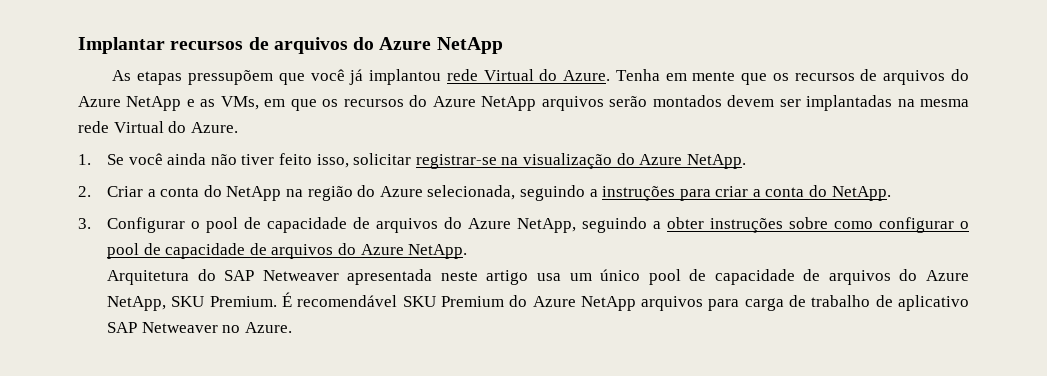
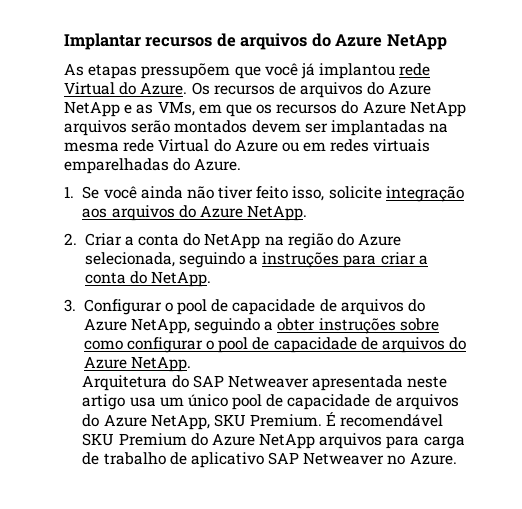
[615,69,789,85] Tenha em mente que os -> [191,82,210,95] Os
(187, 127) none -> [234,139,431,152] [64,158,191,174] Azure ou em redes virtuais emparelhadas do
[353,153,612,169] solicitar registrar-se na visualização -> [328,186,464,202] [82,205,175,221] solicite integração aos arquivos

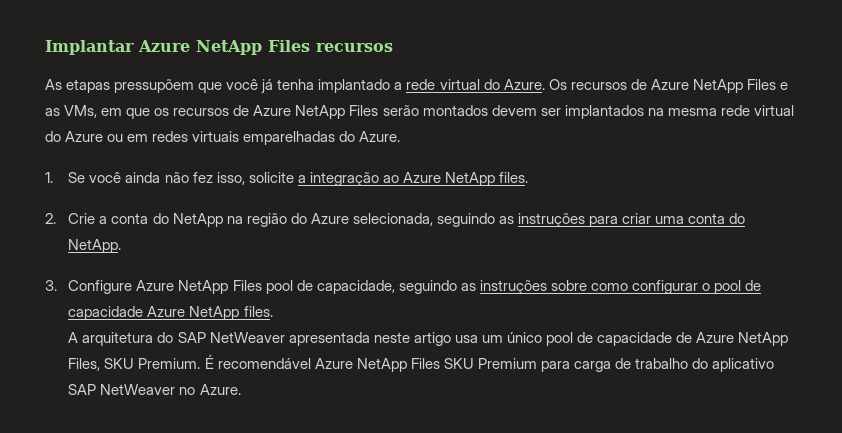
[145,33,447,50] recursos de arquivos do Azure NetApp -> [138,40,393,55] Azure NetApp Files recursos
[319,63,431,79] [64,82,115,95] implantou rede Virtual -> [277,79,480,93] tenha implantado a rede virtual
[300,82,432,98] [64,101,120,117] arquivos do Azure NetApp -> [650,79,776,93] Azure NetApp Files
[341,101,466,117] [64,120,127,136] do Azure NetApp arquivos -> [233,105,379,119] de Azure NetApp Files
[330,120,425,136] implantadas -> [564,105,644,119] implantados
[158,139,210,152] Virtual -> [753,105,794,116] virtual
[218,186,464,202] [82,205,308,221] tiver feito isso, solicite integração aos arquivos do Azure NetApp. -> [192,172,528,186] fez isso, solicite a integração ao Azure NetApp files.
[84,233,122,246] Criar -> [68,213,96,224] Crie
[249,255,259,265] a -> [498,216,514,224] as
[418,255,428,265] a -> [655,216,685,224] uma
[83,299,426,315] [83,318,316,334] Configurar o pool de capacidade de arquivos do Azure NetApp, seguindo a obter -> [68,280,476,294] Configure Azure NetApp Files pool de capacidade, seguindo as
[360,337,467,353] [83,356,191,372] [82,375,168,391] de arquivos do Azure NetApp. // Arquitetura -> [147,306,273,320] [68,332,154,346] Azure NetApp files. // A arquitetura
[227,375,309,388] Netweaver -> [209,332,285,343] NetWeaver
[395,394,459,410] [82,412,444,430] [82,433,383,449] arquivos do Azure NetApp, SKU Premium. É recomendável SKU Premium do Azure NetApp arquivos -> [696,332,789,346] [68,354,537,372] Azure NetApp Files, SKU Premium. É recomendável Azure NetApp Files SKU Premium
[169,452,187,465] de -> [692,358,709,369] do
[303,452,385,465] Netweaver -> [100,384,176,395] NetWeaver

